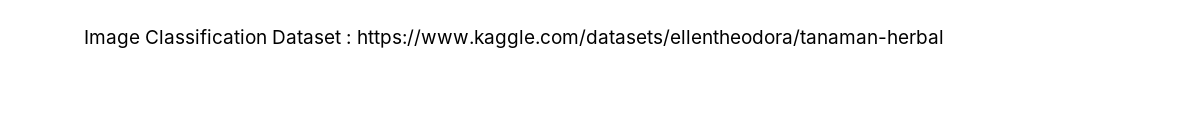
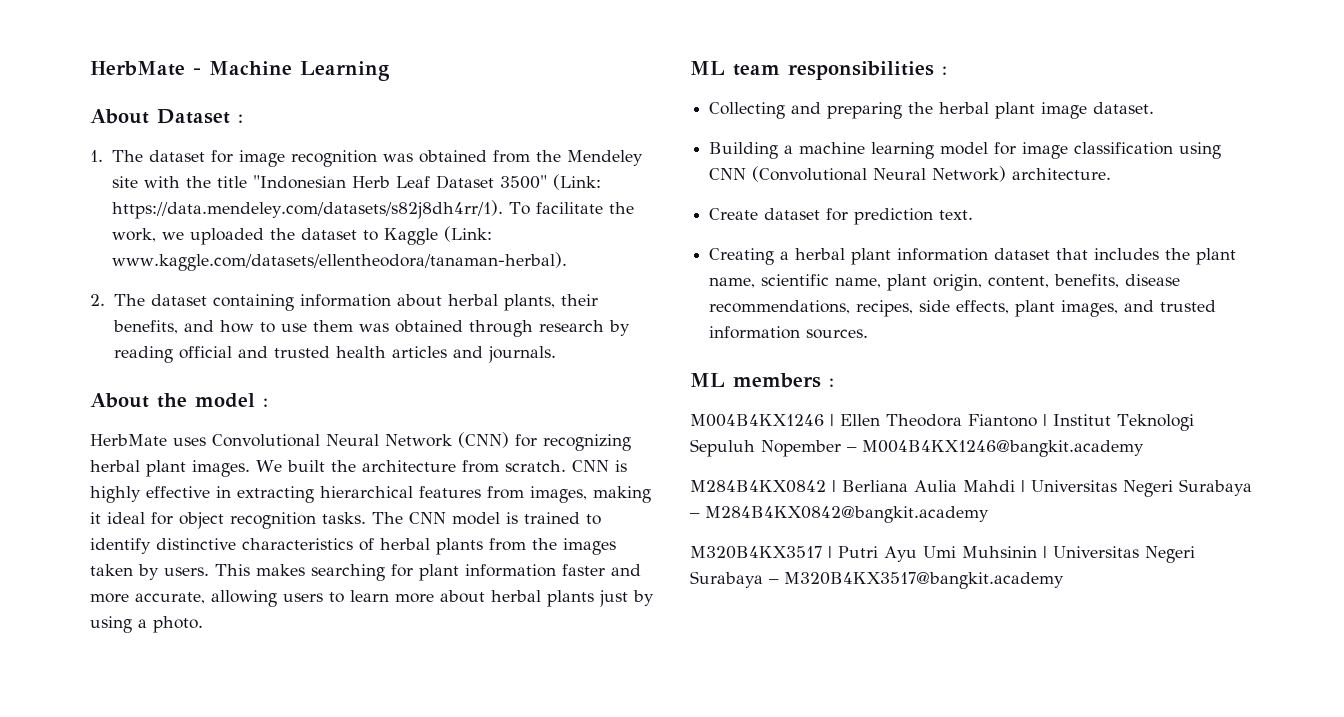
[84,29,944,48] Image Classification Dataset : https://www.kaggle.com/datasets/ellentheodora/tanaman-herbal -> [90,61,390,81] [90,109,243,124] [90,150,643,167] [111,174,601,190] [111,200,634,219] [111,226,492,245] [111,252,567,271] [90,294,598,311] [112,320,630,337] [113,346,556,363] [90,393,268,408] [90,432,631,451] [90,460,627,477] [90,486,651,503] [90,512,601,529] [90,538,616,555] [90,564,641,581] [90,590,654,607] [90,616,203,633] [690,61,947,80] [709,102,1155,119] [709,142,1222,159] [709,166,1112,182] [709,208,974,225] [709,248,1237,265] [709,274,1181,291] [709,300,1217,317] [709,326,869,339] [690,373,834,388] [690,414,1194,431] [690,439,1144,457] [690,479,1252,497] [690,506,989,523] [690,546,1195,563] [690,571,1064,589] HerbMate - Machine Learning // About Dataset : // 1. The dataset for image recognition was obtained from the Mendeley site with the title "Indonesian Herb Leaf Dataset 3500" (Link: https://data.mendeley.com/datasets/s82j8dh4rr/1). To facilitate the work, we uploaded the dataset to Kaggle (Link: www.kaggle.com/datasets/ellentheodora/tanaman-herbal). // 2. The dataset containing information about herbal plants, their benefits, and how to use them was obtained through research by reading official and trusted health articles and journals. // About the model : // HerbMate uses Convolutional Neural Network (CNN) for recognizing herbal plant images. We built the architecture from scratch. CNN is highly effective in extracting hierarchical features from images, making it ideal for object recognition tasks. The CNN model is trained to identify distinctive characteristics of herbal plants from the images taken by users. This makes searching for plant information faster and more accurate, allowing users to learn more about herbal plants just by using a photo. // ML team responsibilities : // Collecting and preparing the herbal plant image dataset. // Building a machine learning model for image classification using CNN (Convolutional Neural Network) architecture. // Create dataset for prediction text. // Creating a herbal plant information dataset that includes the plant name, scientific name, plant origin, content, benefits, disease recommendations, recipes, side effects, plant images, and trusted information sources. // ML members : // M004B4KX1246 | Ellen Theodora Fiantono | Institut Teknologi Sepuluh Nopember – M004B4KX1246@bangkit.academy // M284B4KX0842 | Berliana Aulia Mahdi | Universitas Negeri Surabaya – M284B4KX0842@bangkit.academy // M320B4KX3517 | Putri Ayu Umi Muhsinin | Universitas Negeri Surabaya – M320B4KX3517@bangkit.academy

